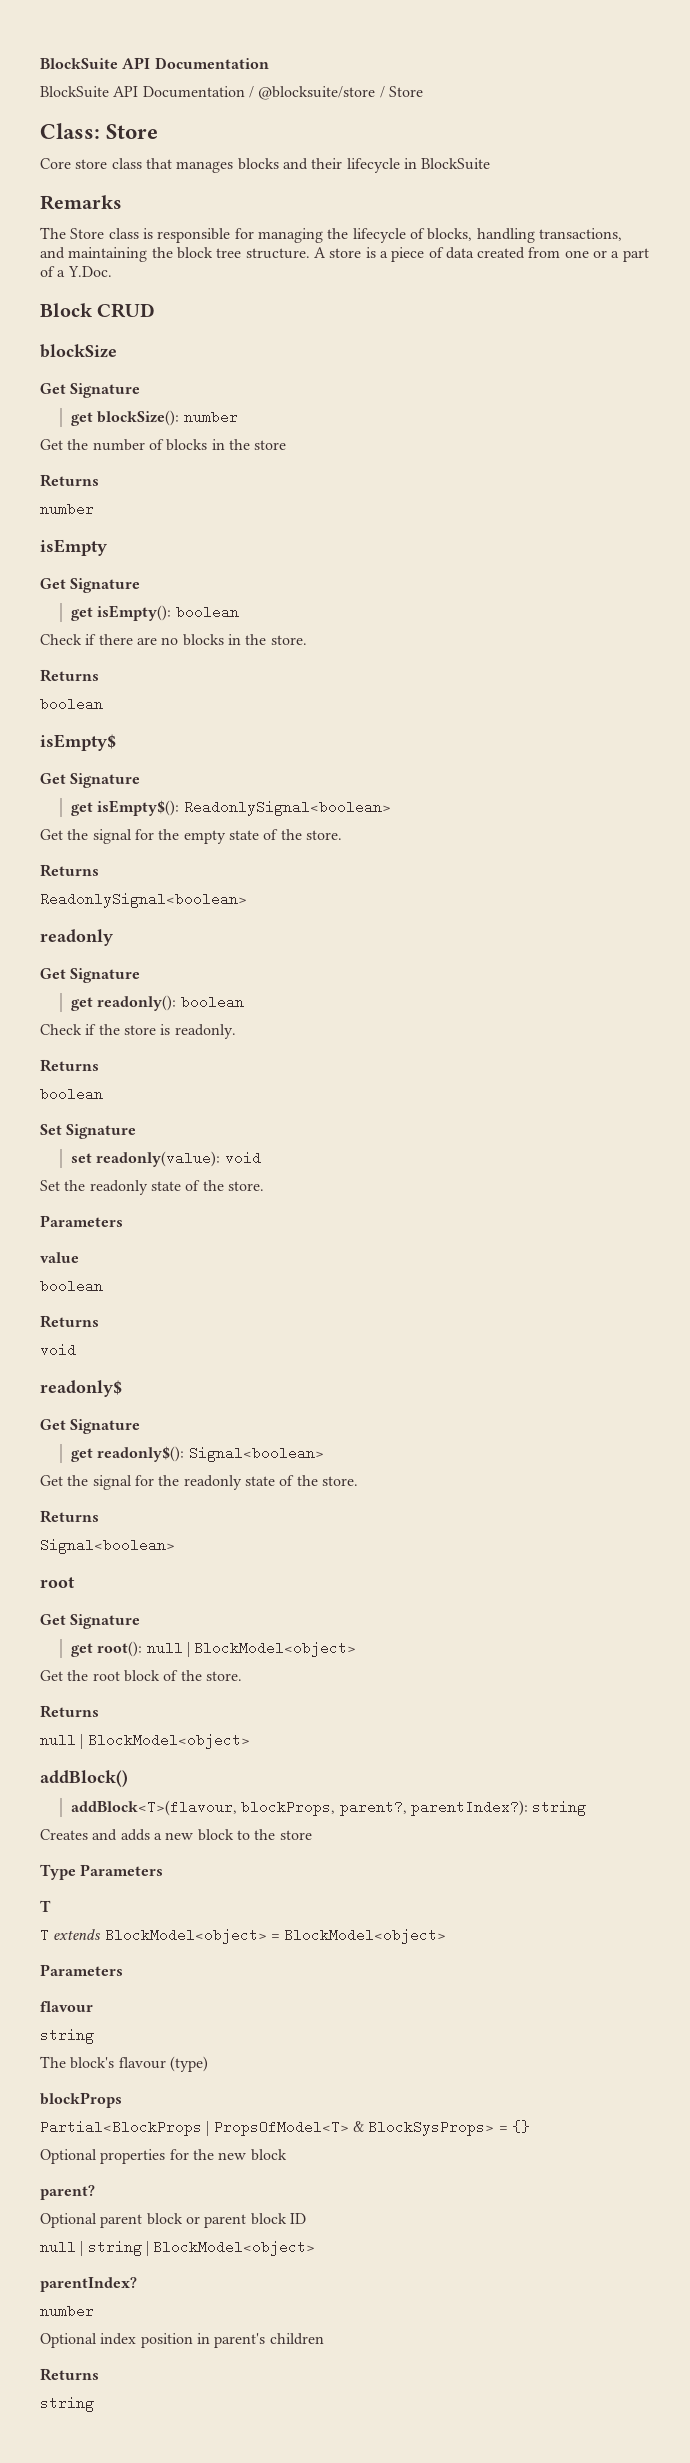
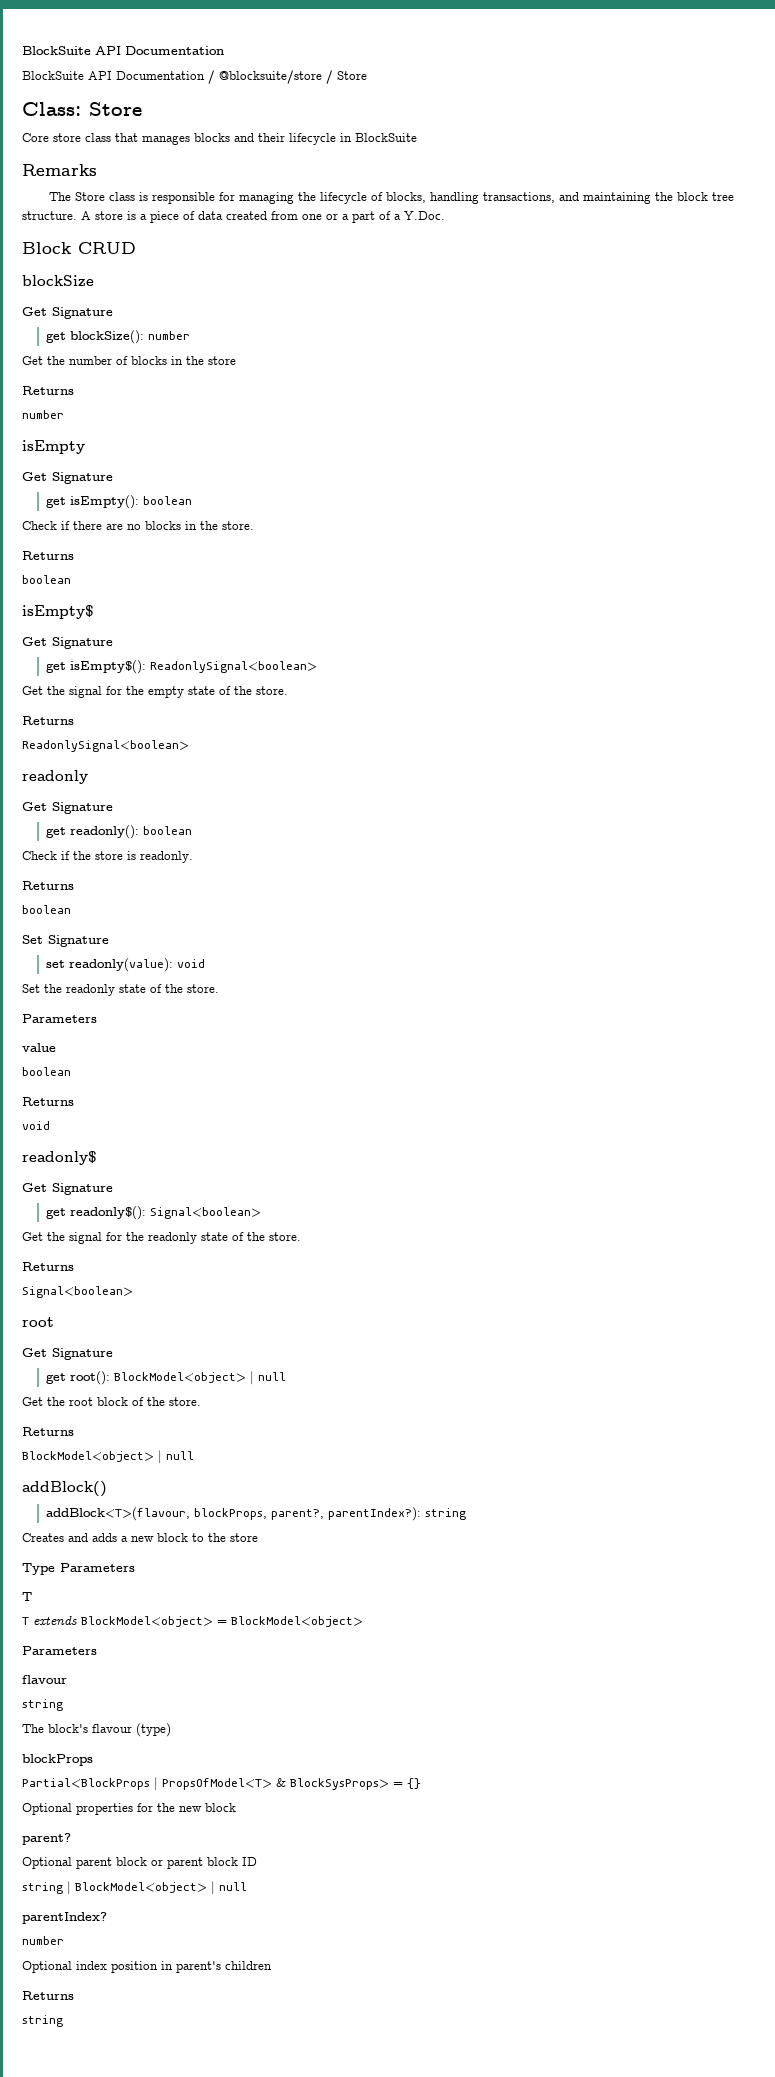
[146,1641,357,1657] null | BlockModel<object> -> [114,1371,287,1385] BlockModel<object> | null
[40,1733,250,1749] null | BlockModel<object> -> [22,1450,194,1464] BlockModel<object> | null
[40,2241,84,2256] null | -> (257, 1861) none
(316, 2248) none -> [211,1881,247,1895] | null

